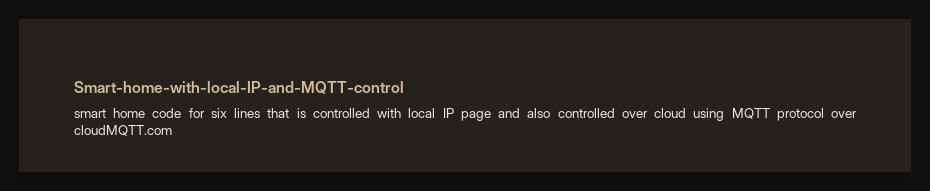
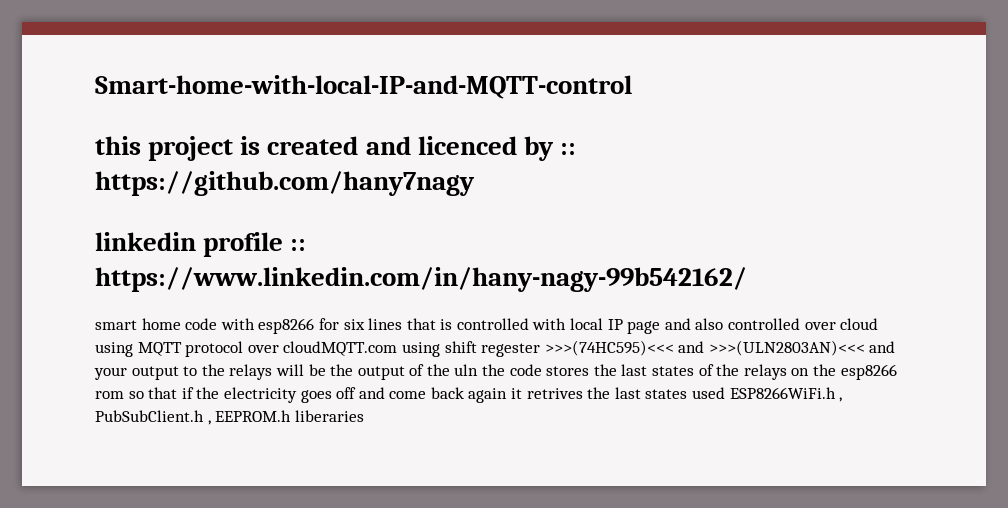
(404, 87) none -> [95,136,577,161] [95,171,475,196] [95,232,307,257] [95,267,747,292] // this project is created and licenced by :: https://github.com/hany7nagy // linkedin profile :: https://www.linkedin.com/in/hany-nagy-99b542162/
(182, 113) none -> [220,318,315,334] with esp8266
(172, 130) none -> [401,340,896,357] [94,364,897,380] [95,387,843,403] [95,410,364,425] using shift regester >>>(74HC595)<<< and >>>(ULN2803AN)<<< and your output to the relays will be the output of the uln the code stores the last states of the relays on the esp8266 rom so that if the electricity goes off and come back again it retrives the last states used ESP8266WiFi.h , PubSubClient.h , EEPROM.h liberaries

